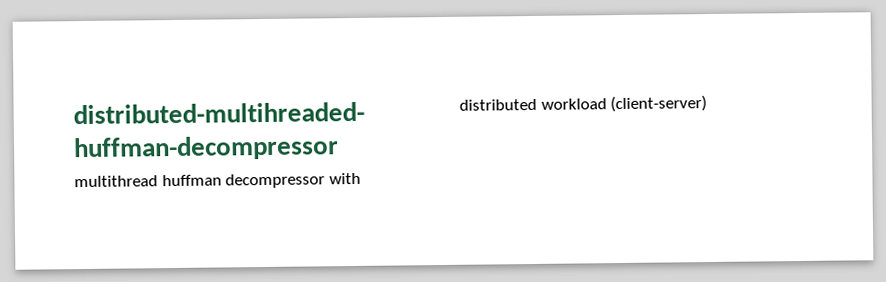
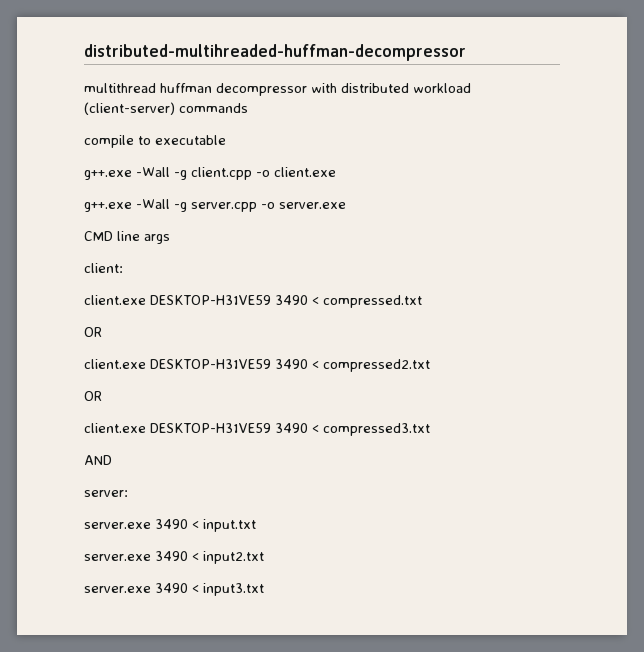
(708, 104) none -> [179,103,248,113] [84,135,226,148] [84,167,336,180] [84,199,346,212] [84,231,170,244] [84,263,123,273] [84,295,422,308] [84,327,102,337] [84,359,430,372] [84,391,102,401] [84,423,430,436] [84,455,112,465] [84,490,128,497] [84,519,256,532] [84,551,264,564] [84,583,264,596] commands // compile to executable // g++.exe -Wall -g client.cpp -o client.exe // g++.exe -Wall -g server.cpp -o server.exe // CMD line args // client: // client.exe DESKTOP-H31VE59 3490 < compressed.txt // OR // client.exe DESKTOP-H31VE59 3490 < compressed2.txt // OR // client.exe DESKTOP-H31VE59 3490 < compressed3.txt // AND // server: // server.exe 3490 < input.txt // server.exe 3490 < input2.txt // server.exe 3490 < input3.txt

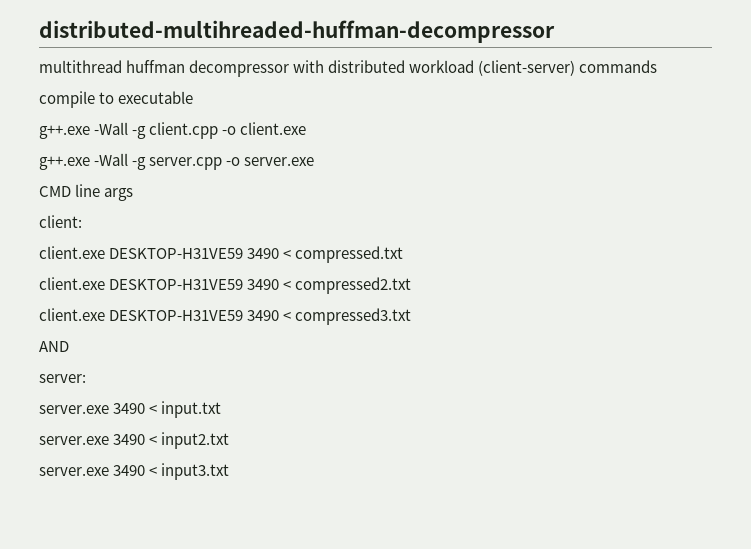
[84,327,102,337] // OR -> (404, 254) none
[84,391,102,401] // OR -> (412, 285) none

